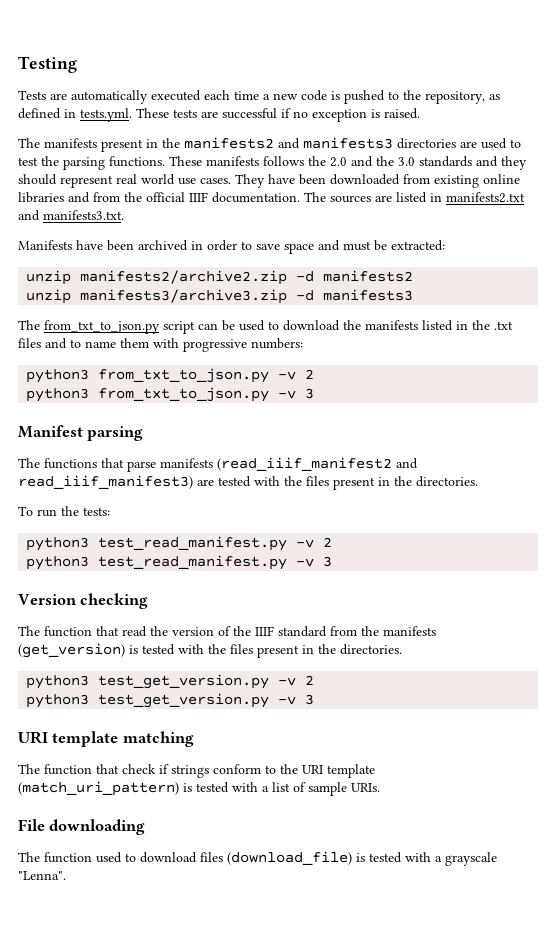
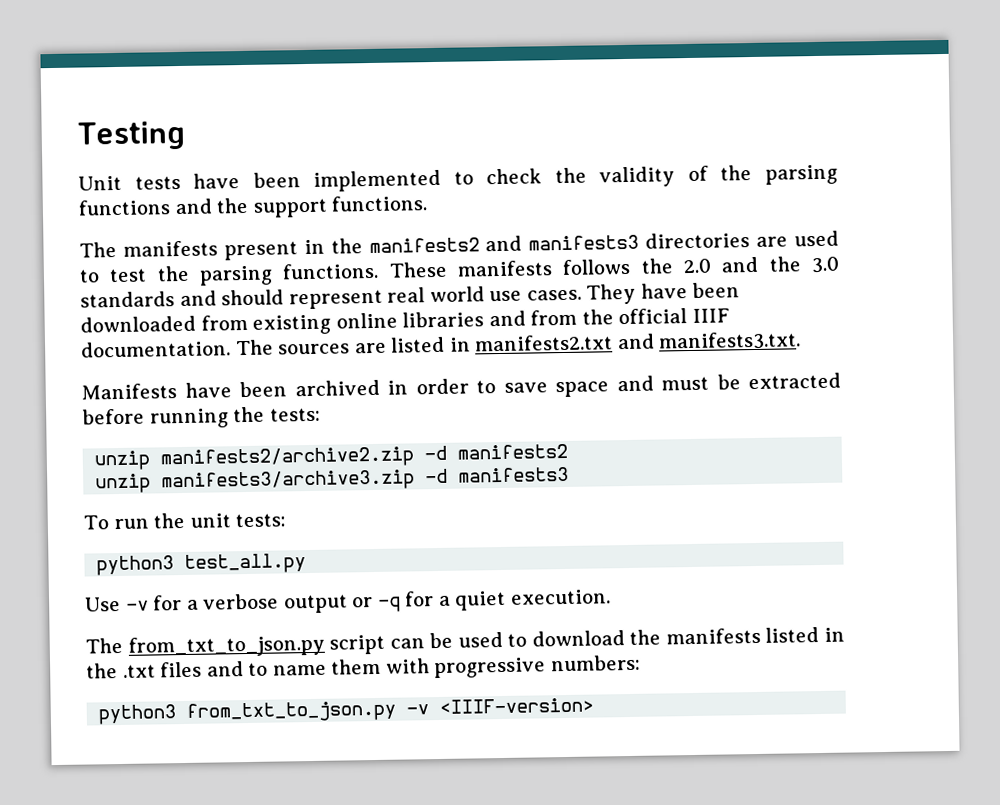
[18,90,500,104] [18,108,420,122] Tests are automatically executed each time a new code is pushed to the repository, as defined in tests.yml. These tests are successful if no exception is raised. -> [78,164,838,192] [78,195,428,218] Unit tests have been implemented to check the validity of the parsing functions and the support functions.
[501,156,527,170] they -> (217, 298) none
[391,240,445,251] extracted: -> [748,372,841,390] [82,406,321,429] extracted before running the tests:
(414, 295) none -> [83,512,287,530] [96,553,307,576] [85,589,611,614] // To run the unit tests: // python3 test_all.py // Use -v for a verbose output or -q for a quiet execution.
[305,369,315,379] [26,387,315,402] [18,425,144,441] [18,457,418,472] [18,475,478,490] [18,506,110,517] [26,536,333,551] [26,555,333,570] [18,593,149,609] [18,626,436,637] [18,643,402,658] [26,674,315,689] [26,693,315,708] [18,731,194,747] [18,764,375,778] [18,781,380,796] [18,819,146,835] [18,851,497,866] [18,871,66,880] 2 // python3 from_txt_to_json.py -v 3 // Manifest parsing // The functions that parse manifests (read_iiif_manifest2 and read_iiif_manifest3) are tested with the files present in the directories. // To run the tests: // python3 test_read_manifest.py -v 2 // python3 test_read_manifest.py -v 3 // Version checking // The function that read the version of the IIIF standard from the manifests (get_version) is tested with the files present in the directories. // python3 test_get_version.py -v 2 // python3 test_get_version.py -v 3 // URI template matching // The function that check if strings conform to the URI template (match_uri_pattern) is tested with a list of sample URIs. // File downloading // The function used to download files (download_file) is tested with a grayscale "Lenna". -> [439,697,595,714] <IIIF-version>

